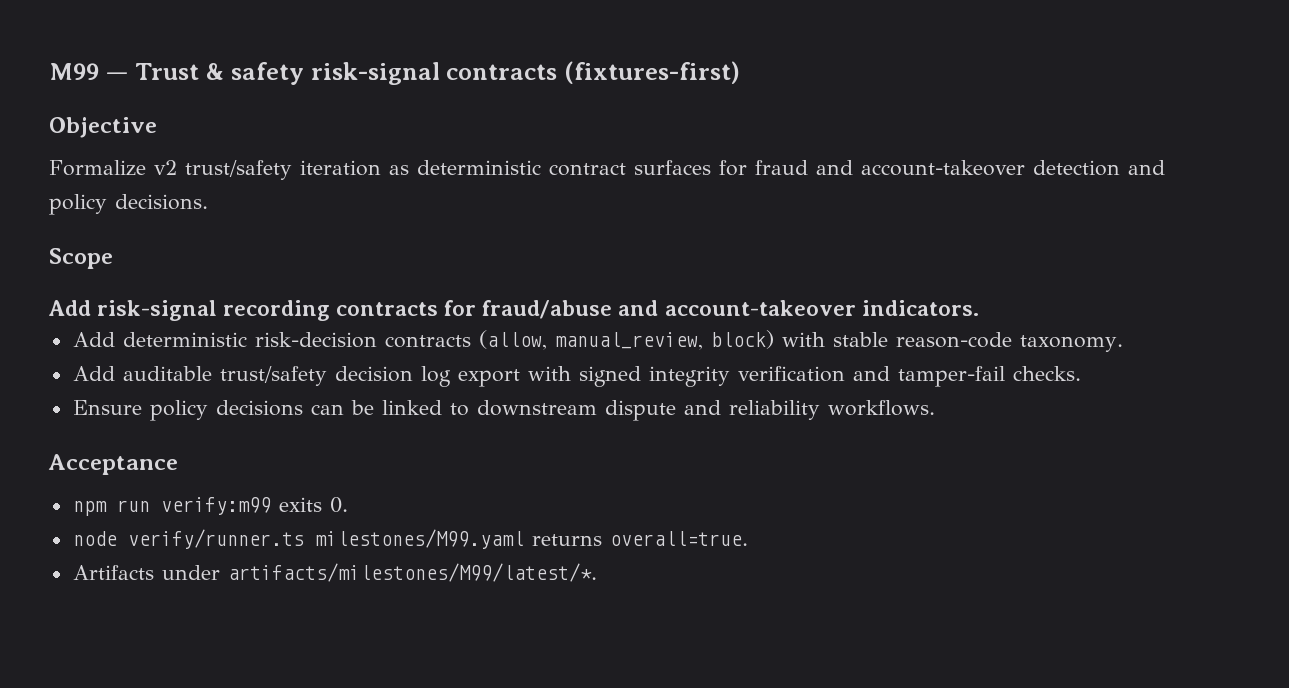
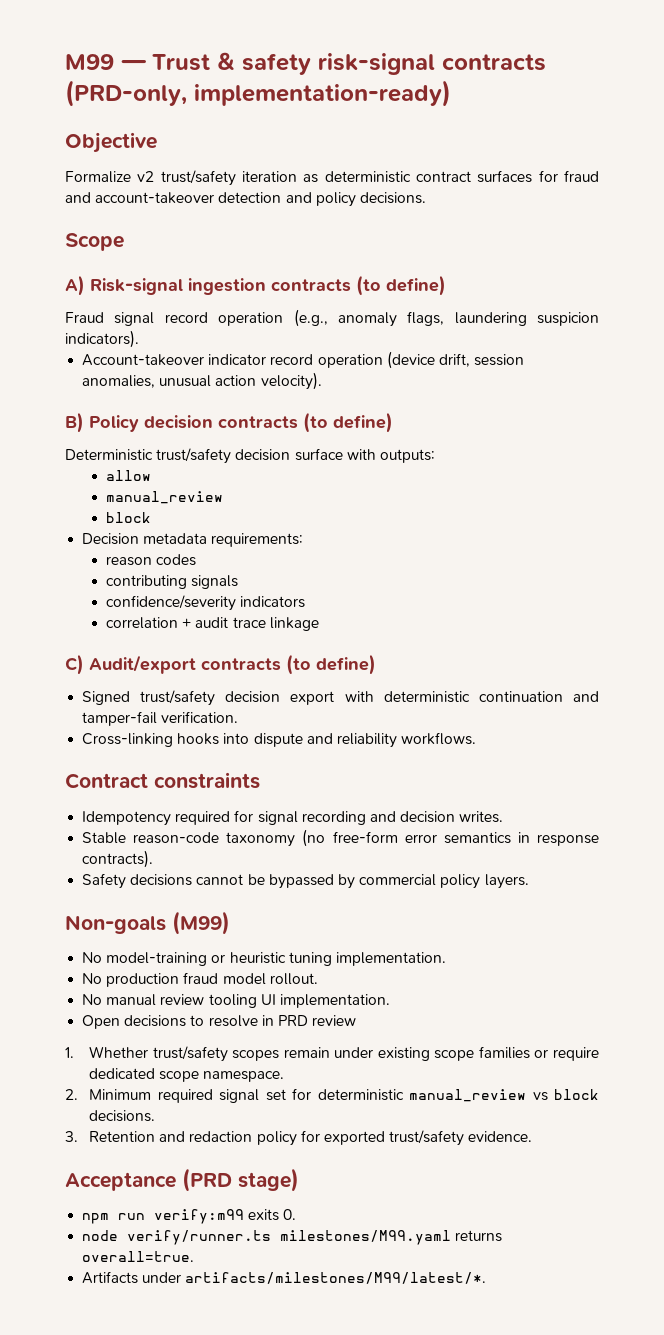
[564,61,741,84] (fixtures-first) -> [65,80,451,107] (PRD-only, implementation-ready)
[48,300,979,321] [72,330,1123,352] [72,366,1081,387] [72,400,935,421] Add risk-signal recording contracts for fraud/abuse and account-takeover indicators. // Add deterministic risk-decision contracts (allow, manual_review, block) with stable reason-code taxonomy. // Add auditable trust/safety decision log export with signed integrity verification and tamper-fail checks. // Ensure policy decisions can be linked to downstream dispute and reliability workflows. -> [65,275,446,296] [65,309,599,327] [65,330,139,348] [82,351,525,369] [82,372,322,390] [65,412,393,433] [65,448,435,464] [106,470,152,481] [106,491,224,504] [106,512,152,523] [82,533,304,547] [106,554,197,566] [106,575,239,589] [106,595,306,611] [106,617,319,631] [65,654,376,675] [82,690,600,706] [82,711,239,726] [82,732,477,748] [65,772,260,789] [82,810,504,826] [82,829,599,847] [82,850,154,868] [82,873,529,889] [65,911,230,935] [82,952,446,966] [82,972,318,987] [82,994,390,1008] [82,1015,357,1029] [65,1046,599,1062] [89,1068,285,1082] [65,1088,599,1103] [89,1110,156,1122] [65,1130,533,1146] A) Risk-signal ingestion contracts (to define) // Fraud signal record operation (e.g., anomaly flags, laundering suspicion indicators). // Account-takeover indicator record operation (device drift, session anomalies, unusual action velocity). // B) Policy decision contracts (to define) // Deterministic trust/safety decision surface with outputs: // allow // manual_review // block // Decision metadata requirements: // reason codes // contributing signals // confidence/severity indicators // correlation + audit trace linkage // C) Audit/export contracts (to define) // Signed trust/safety decision export with deterministic continuation and tamper-fail verification. // Cross-linking hooks into dispute and reliability workflows. // Contract constraints // Idempotency required for signal recording and decision writes. // Stable reason-code taxonomy (no free-form error semantics in response contracts). // Safety decisions cannot be bypassed by commercial policy layers. // Non-goals (M99) // No model-training or heuristic tuning implementation. // No production fraud model rollout. // No manual review tooling UI implementation. // Open decisions to resolve in PRD review // 1. Whether trust/safety scopes remain under existing scope families or require dedicated scope namespace. // 2. Minimum required signal set for deterministic manual_review vs block decisions. // 3. Retention and redaction policy for exported trust/safety evidence.
(178, 464) none -> [182,1168,299,1192] (PRD stage)

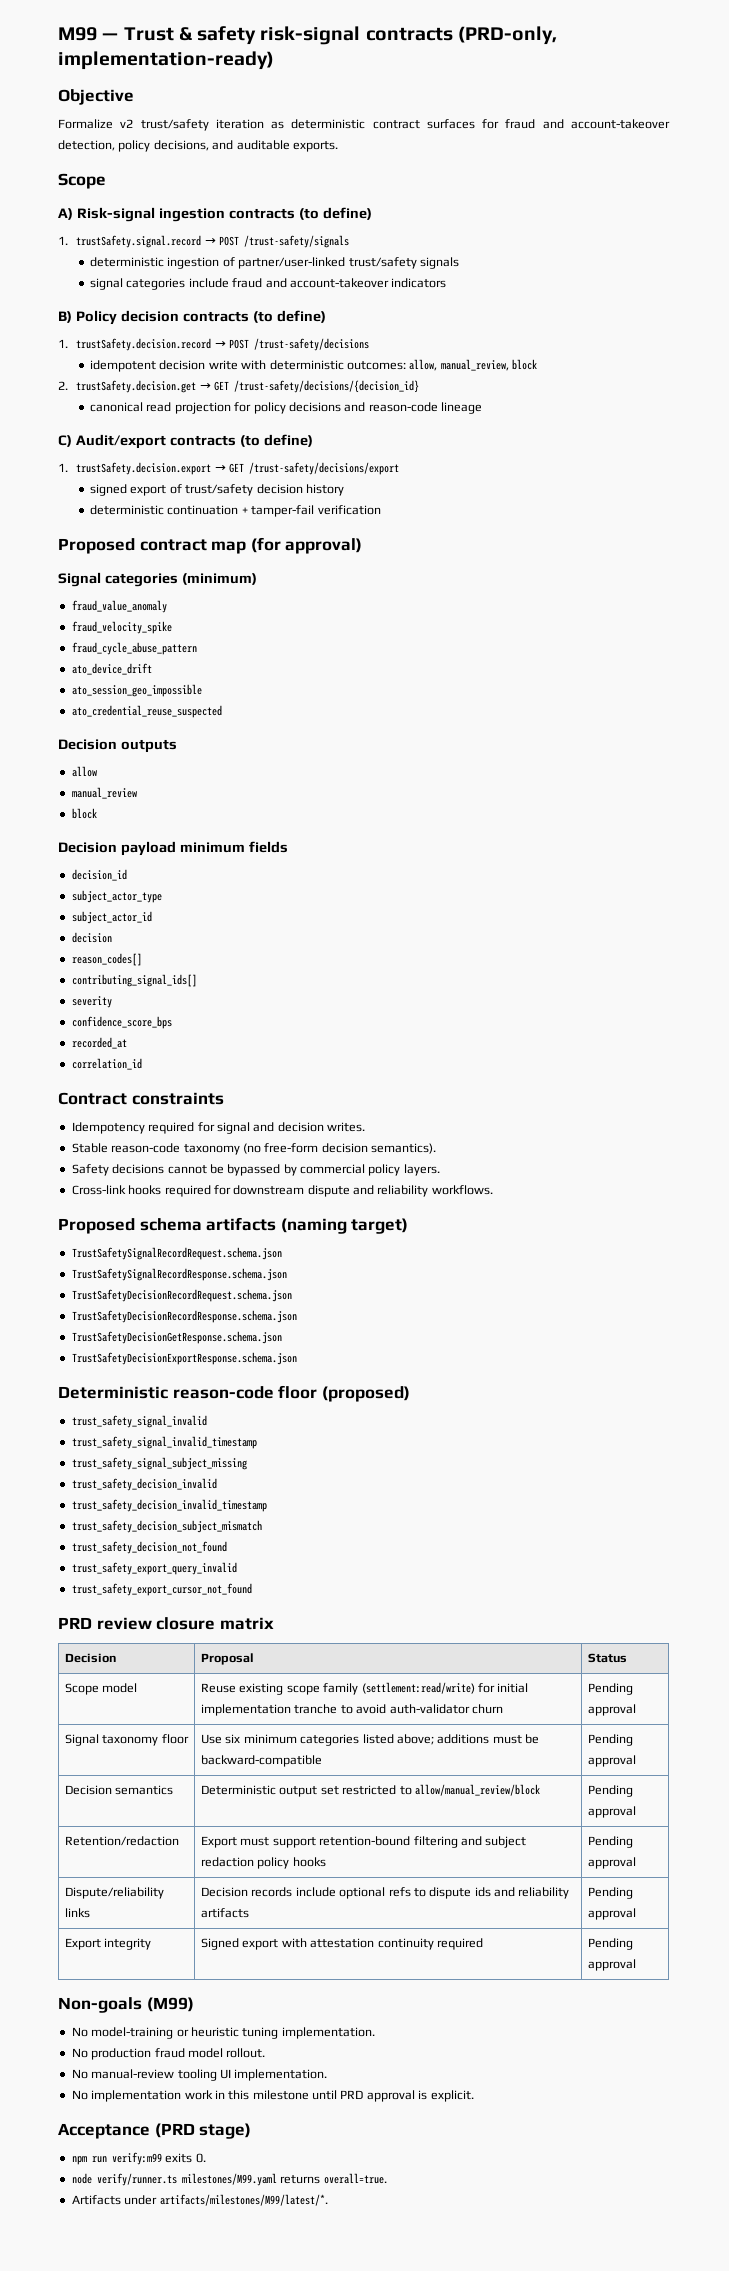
[218,192,426,207] detection and policy decisions. -> [58,140,338,152] detection, policy decisions, and auditable exports.
[65,309,599,327] [65,330,139,348] [82,351,525,369] [82,372,322,390] Fraud signal record operation (e.g., anomaly flags, laundering suspicion indicators). // Account-takeover indicator record operation (device drift, session anomalies, unusual action velocity). -> [58,235,350,248] [90,257,459,269] [90,278,447,290] 1. trustSafety.signal.record → POST /trust-safety/signals // deterministic ingestion of partner/user-linked trust/safety signals // signal categories include fraud and account-takeover indicators
[65,448,435,464] [106,470,152,481] [106,491,224,504] [106,512,152,523] [82,533,304,547] [106,554,197,566] [106,575,239,589] [106,595,306,611] [106,617,319,631] [65,654,376,675] [82,690,600,706] [82,711,239,726] [82,732,477,748] Deterministic trust/safety decision surface with outputs: // allow // manual_review // block // Decision metadata requirements: // reason codes // contributing signals // confidence/severity indicators // correlation + audit trace linkage // C) Audit/export contracts (to define) // Signed trust/safety decision export with deterministic continuation and tamper-fail verification. // Cross-linking hooks into dispute and reliability workflows. -> [58,338,370,351] [90,359,538,372] [58,380,420,393] [90,402,483,414] [58,434,313,449] [58,462,400,475] [90,484,344,496] [90,505,381,517] [58,537,363,554] [58,572,257,587] [71,600,167,613] [71,621,172,634] [71,642,197,655] [71,663,152,675] [71,684,202,697] [71,705,222,718] [58,739,177,753] [71,766,97,777] [71,787,137,799] [71,808,97,819] [58,841,288,856] [71,869,127,881] [71,890,162,903] [71,911,152,924] [71,932,112,943] [71,953,142,966] [71,974,197,987] [71,996,112,1008] [71,1016,172,1029] [71,1037,127,1049] [71,1058,142,1070] 1. trustSafety.decision.record → POST /trust-safety/decisions // idempotent decision write with deterministic outcomes: allow, manual_review, block // 2. trustSafety.decision.get → GET /trust-safety/decisions/{decision_id} // canonical read projection for policy decisions and reason-code lineage // C) Audit/export contracts (to define) // 1. trustSafety.decision.export → GET /trust-safety/decisions/export // signed export of trust/safety decision history // deterministic continuation + tamper-fail verification // Proposed contract map (for approval) // Signal categories (minimum) // fraud_value_anomaly // fraud_velocity_spike // fraud_cycle_abuse_pattern // ato_device_drift // ato_session_geo_impossible // ato_credential_reuse_suspected // Decision outputs // allow // manual_review // block // Decision payload minimum fields // decision_id // subject_actor_type // subject_actor_id // decision // reason_codes[] // contributing_signal_ids[] // severity // confidence_score_bps // recorded_at // correlation_id
[301,811,366,825] recording -> (250, 1128) none
[404,832,599,846] [82,850,154,868] error semantics in response contracts). -> [321,1143,436,1154] decision semantics).
(529, 881) none -> [71,1185,493,1197] [58,1217,409,1234] [71,1247,282,1260] [71,1268,287,1281] [71,1289,292,1302] [71,1310,297,1323] [71,1331,282,1344] [71,1352,297,1365] [58,1385,410,1402] [71,1415,207,1428] [71,1436,257,1449] [71,1457,247,1470] [71,1478,217,1491] [71,1499,267,1512] [71,1520,262,1533] [71,1541,227,1554] [71,1562,237,1575] [71,1583,252,1596] [58,1617,274,1630] [65,1653,117,1663] [201,1653,255,1665] [588,1653,628,1663] [65,1683,138,1695] [201,1682,529,1695] [201,1704,503,1716] [588,1683,634,1695] [588,1704,637,1716] [65,1734,189,1746] [201,1734,540,1746] [201,1755,323,1767] [588,1734,634,1746] [588,1755,637,1767] [65,1785,174,1795] [201,1784,540,1797] [588,1785,634,1797] [588,1806,637,1818] [65,1836,180,1846] [201,1836,527,1848] [201,1857,326,1869] [588,1836,634,1848] [588,1857,637,1869] [65,1887,165,1899] [65,1908,91,1918] [201,1887,570,1899] [201,1908,250,1918] [588,1887,634,1899] [588,1908,637,1920] [65,1938,152,1950] [201,1938,483,1950] [588,1938,634,1950] [588,1959,637,1971] // Cross-link hooks required for downstream dispute and reliability workflows. // Proposed schema artifacts (naming target) // TrustSafetySignalRecordRequest.schema.json // TrustSafetySignalRecordResponse.schema.json // TrustSafetyDecisionRecordRequest.schema.json // TrustSafetyDecisionRecordResponse.schema.json // TrustSafetyDecisionGetResponse.schema.json // TrustSafetyDecisionExportResponse.schema.json // Deterministic reason-code floor (proposed) // trust_safety_signal_invalid // trust_safety_signal_invalid_timestamp // trust_safety_signal_subject_missing // trust_safety_decision_invalid // trust_safety_decision_invalid_timestamp // trust_safety_decision_subject_mismatch // trust_safety_decision_not_found // trust_safety_export_query_invalid // trust_safety_export_cursor_not_found // PRD review closure matrix // Decision | Proposal | Status // Scope model | Reuse existing scope family (settlement:read/write) for initial implementation tranche to avoid auth-validator churn | Pending approval // Signal taxonomy floor | Use six minimum categories listed above; additions must be backward-compatible | Pending approval // Decision semantics | Deterministic output set restricted to allow/manual_review/block | Pending approval // Retention/redaction | Export must support retention-bound filtering and subject redaction policy hooks | Pending approval // Dispute/reliability links | Decision records include optional refs to dispute ids and reliability artifacts | Pending approval // Export integrity | Signed export with attestation continuity required | Pending approval
[106,994,205,1006] manual review -> [91,2069,175,2079] manual-review
[82,1015,357,1029] [65,1046,599,1062] [89,1068,285,1082] [65,1088,599,1103] [89,1110,156,1122] [65,1130,533,1146] Open decisions to resolve in PRD review // 1. Whether trust/safety scopes remain under existing scope families or require dedicated scope namespace. // 2. Minimum required signal set for deterministic manual_review vs block decisions. // 3. Retention and redaction policy for exported trust/safety evidence. -> [71,2090,474,2102] No implementation work in this milestone until PRD approval is explicit.

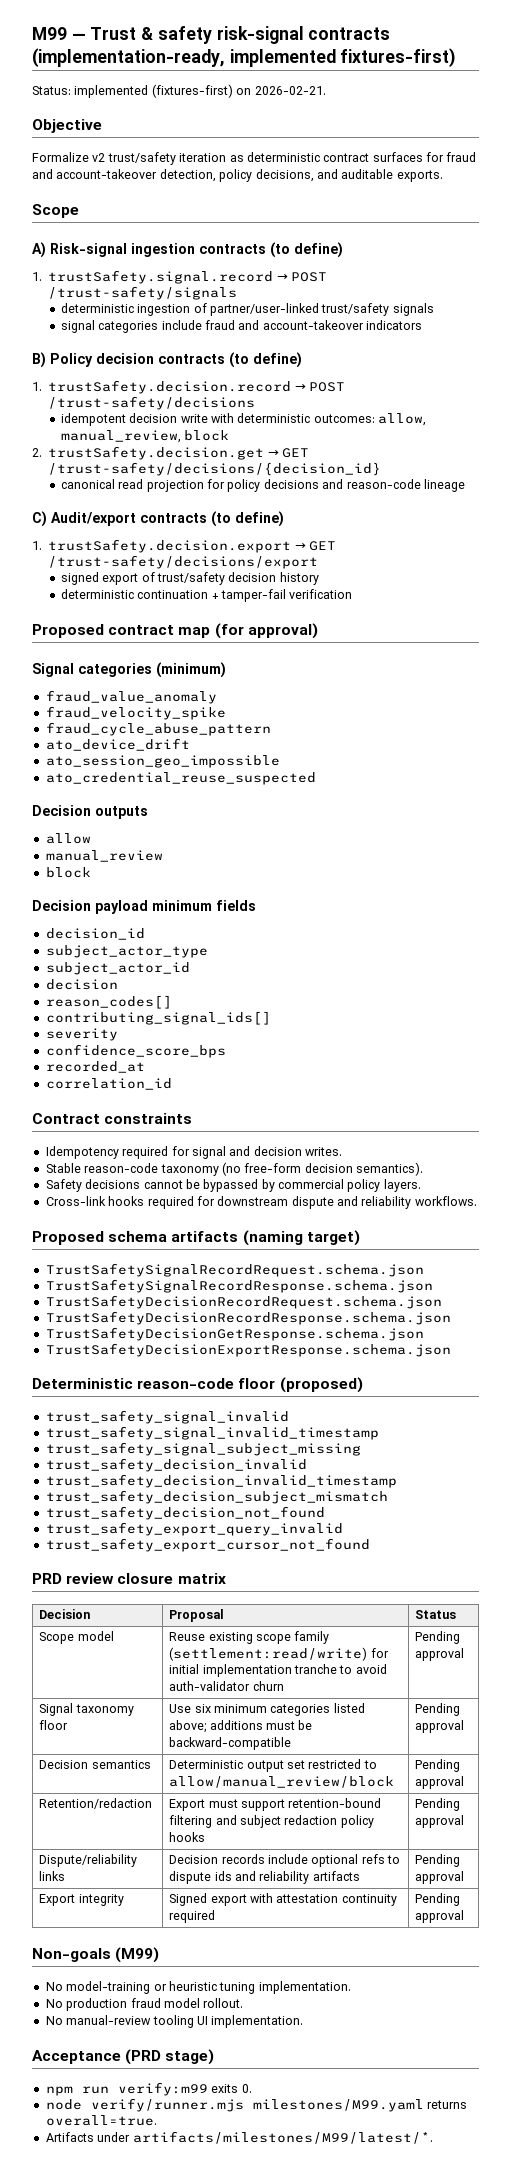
[457,26,557,45] [58,51,274,70] (PRD-only, implementation-ready) -> [32,48,457,67] [32,84,326,98] (implementation-ready, implemented fixtures-first) // Status: implemented (fixtures-first) on 2026-02-21.
[71,2090,474,2102] // No implementation work in this milestone until PRD approval is explicit. -> (304, 2021) none
[96,2173,177,2186] verify/runner.ts -> [90,2098,244,2112] verify/runner.mjs

